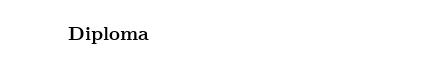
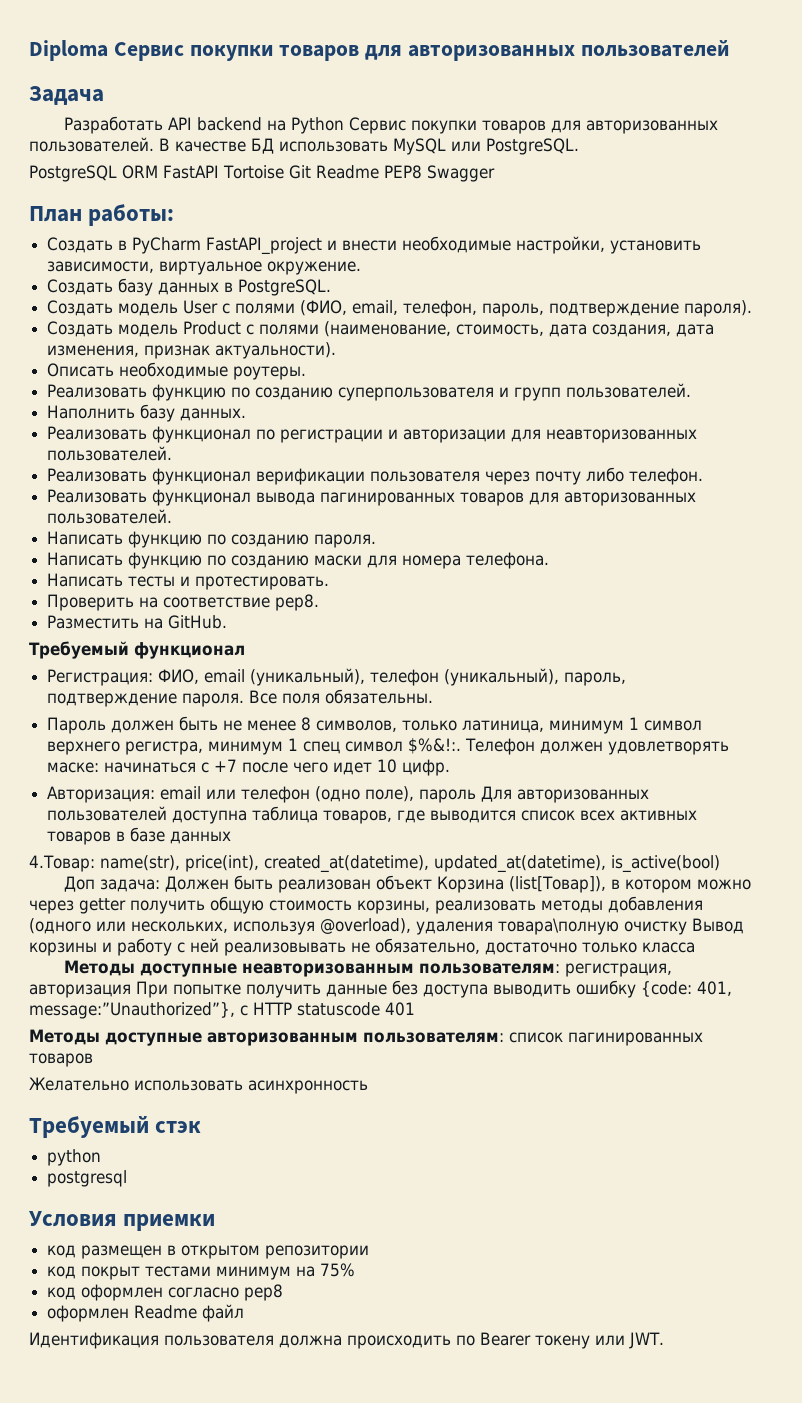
(149, 35) none -> [113,40,730,61] [29,86,104,105] [63,116,718,134] [29,137,579,155] [29,165,495,182] [29,204,175,226] [47,236,702,255] [47,261,362,275] [47,278,332,296] [47,300,753,317] [47,321,715,337] [47,342,337,359] [47,362,307,380] [47,383,692,401] [47,404,247,422] [47,426,698,443] [47,446,173,461] [47,467,704,485] [47,489,697,506] [47,509,173,524] [47,531,377,548] [47,552,550,569] [47,573,330,590] [47,594,320,611] [47,615,228,629] [29,641,245,659] [47,668,627,686] [47,689,434,707] [47,716,703,734] [47,738,730,755] [47,759,451,776] [47,786,650,803] [47,806,698,824] [47,827,232,845] [29,855,720,873] [63,875,751,893] [29,896,703,914] [29,918,744,935] [29,938,695,956] [63,960,672,977] [29,980,732,998] [29,1002,415,1019] [29,1029,703,1046] [29,1053,93,1067] [29,1077,368,1094] [29,1116,202,1138] [47,1149,102,1166] [47,1170,128,1187] [29,1211,216,1231] [47,1245,370,1259] [47,1263,356,1280] [47,1284,284,1301] [47,1304,245,1322] [29,1332,664,1349] Сервис покупки товаров для авторизованных пользователей // Задача // Разработать API backend на Python Сервис покупки товаров для авторизованных пользователей. В качестве БД использовать MySQL или PostgreSQL. // PostgreSQL ORM FastAPI Tortoise Git Readme PEP8 Swagger // План работы: // Создать в PyCharm FastAPI_project и внести необходимые настройки, установить зависимости, виртуальное окружение. // Создать базу данных в PostgreSQL. // Создать модель User с полями (ФИО, email, телефон, пароль, подтверждение пароля). // Создать модель Product с полями (наименование, стоимость, дата создания, дата изменения, признак актуальности). // Описать необходимые роутеры. // Реализовать функцию по созданию суперпользователя и групп пользователей. // Наполнить базу данных. // Реализовать функционал по регистрации и авторизации для неавторизованных пользователей. // Реализовать функционал верификации пользователя через почту либо телефон. // Реализовать функционал вывода пагинированных товаров для авторизованных пользователей. // Написать функцию по созданию пароля. // Написать функцию по созданию маски для номера телефона. // Написать тесты и протестировать. // Проверить на соответствие pep8. // Разместить на GitHub. // Требуемый функционал // Регистрация: ФИО, email (уникальный), телефон (уникальный), пароль, подтверждение пароля. Все поля обязательны. // Пароль должен быть не менее 8 символов, только латиница, минимум 1 символ верхнего регистра, минимум 1 спец символ $%&!:. Телефон должен удовлетворять маске: начинаться с +7 после чего идет 10 цифр. // Авторизация: email или телефон (одно поле), пароль Для авторизованных пользователей доступна таблица товаров, где выводится список всех активных товаров в базе данных // 4.Товар: name(str), price(int), created_at(datetime), updated_at(datetime), is_active(bool) // Доп задача: Должен быть реализован объект Корзина (list[Товар]), в котором можно через getter получить общую стоимость корзины, реализовать методы добавления (одного или нескольких, используя @overload), удаления товара\полную очистку Вывод корзины и работу с ней реализовывать не обязательно, достаточно только класса // Методы доступные неавторизованным пользователям: регистрация, авторизация При попытке получить данные без доступа выводить ошибку {code: 401, message:”Unauthorized”}, с HTTP statuscode 401 // Методы доступные авторизованным пользователям: список пагинированных товаров // Желательно использовать асинхронность // Требуемый стэк // python // postgresql // Условия приемки // код размещен в открытом репозитории // код покрыт тестами минимум на 75% // код оформлен согласно pep8 // оформлен Readme файл // Идентификация пользователя должна происходить по Bearer токену или JWT.

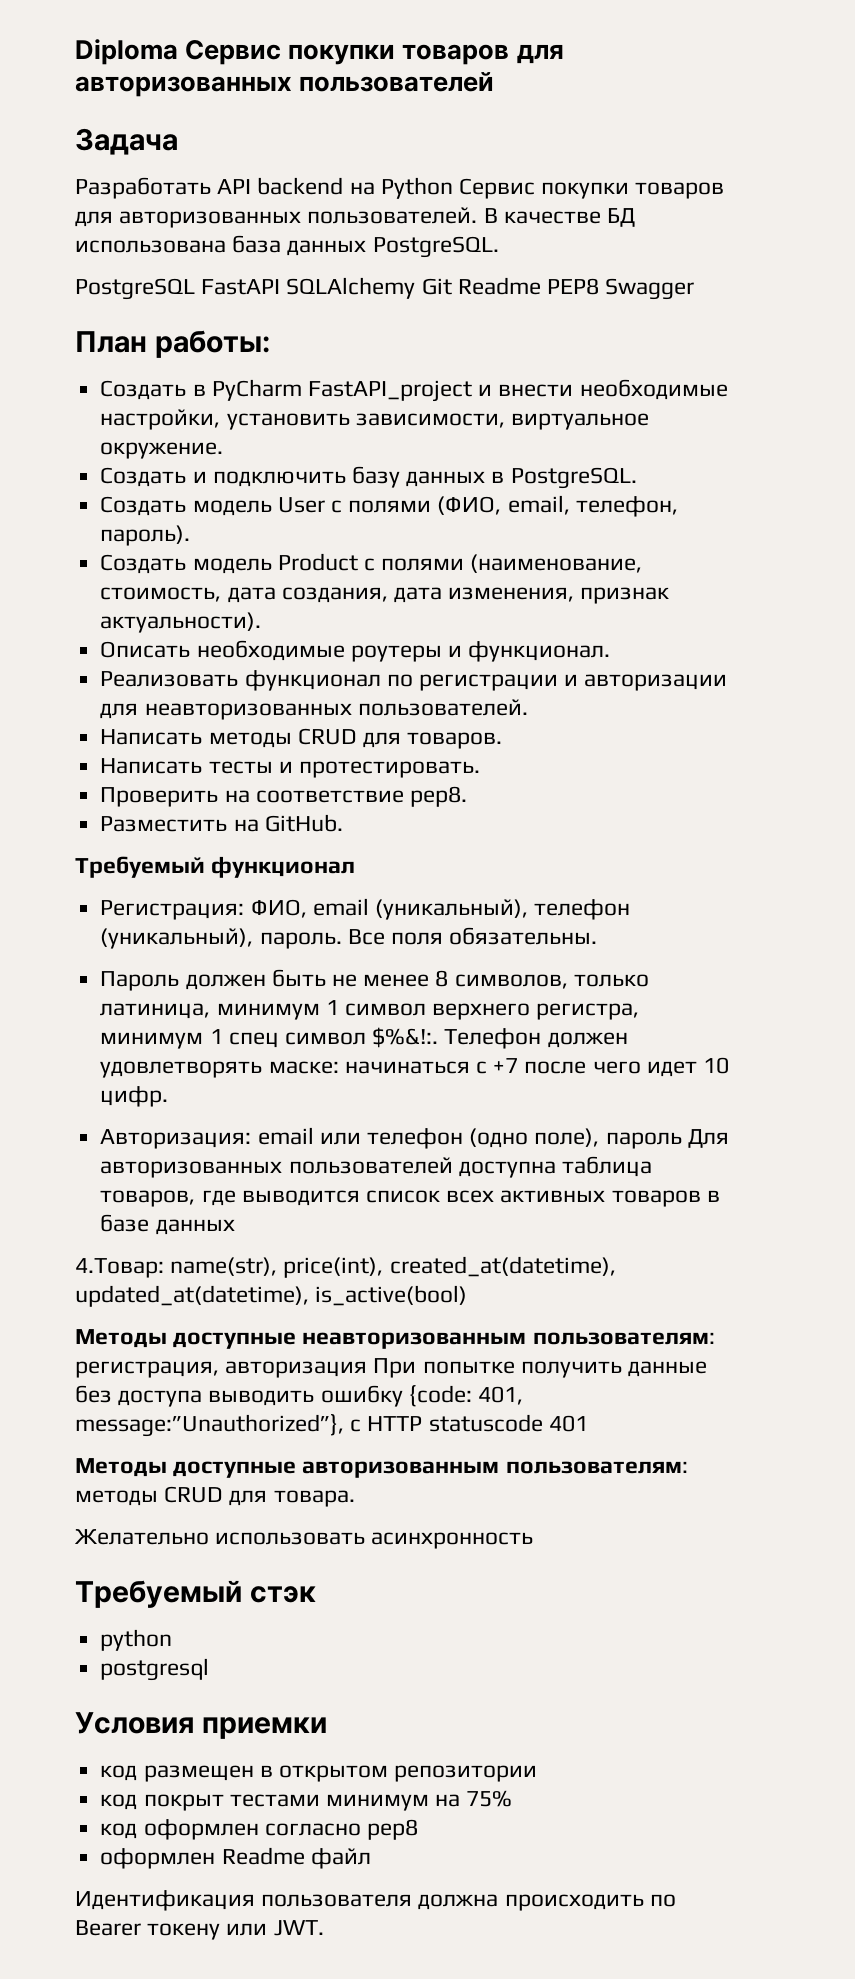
[279,138,481,155] использовать MySQL или -> [75,235,367,256] использована база данных
[122,165,284,179] ORM FastAPI Tortoise -> [201,277,416,299] FastAPI SQLAlchemy
(114, 287) none -> [192,471,346,487] и подключить
[482,300,753,317] пароль, подтверждение пароля). -> [100,525,191,546] пароль).
[233,366,307,380] [47,383,692,401] [47,404,247,422] роутеры. // Реализовать функцию по созданию суперпользователя и групп пользователей. // Наполнить базу данных. -> [350,641,611,662] роутеры и функционал.
[47,467,704,485] [47,489,697,506] [47,509,173,524] [47,531,377,548] [47,552,550,569] Реализовать функционал верификации пользователя через почту либо телефон. // Реализовать функционал вывода пагинированных товаров для авторизованных пользователей. // Написать функцию по созданию пароля. // Написать функцию по созданию маски для номера телефона. -> [100,728,503,749] Написать методы CRUD для товаров.
[564,672,627,686] [47,693,245,707] пароль, подтверждение пароля. -> [259,932,342,949] пароль.
[63,875,751,893] [29,896,703,914] [29,918,744,935] [29,938,695,956] // Доп задача: Должен быть реализован объект Корзина (list[Товар]), в котором можно через getter получить общую стоимость корзины, реализовать методы добавления (одного или нескольких, используя @overload), удаления товара\полную очистку Вывод корзины и работу с ней реализовывать не обязательно, достаточно только класса -> (468, 1295) none
[509,1032,703,1046] [29,1053,93,1067] список пагинированных товаров -> [75,1486,355,1507] методы CRUD для товара.

